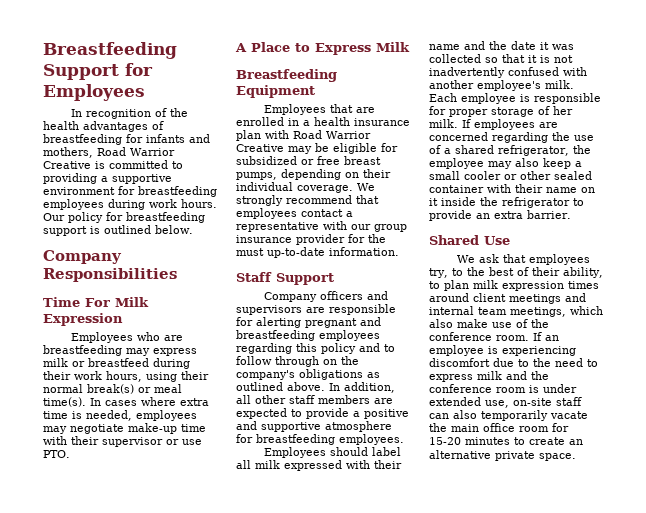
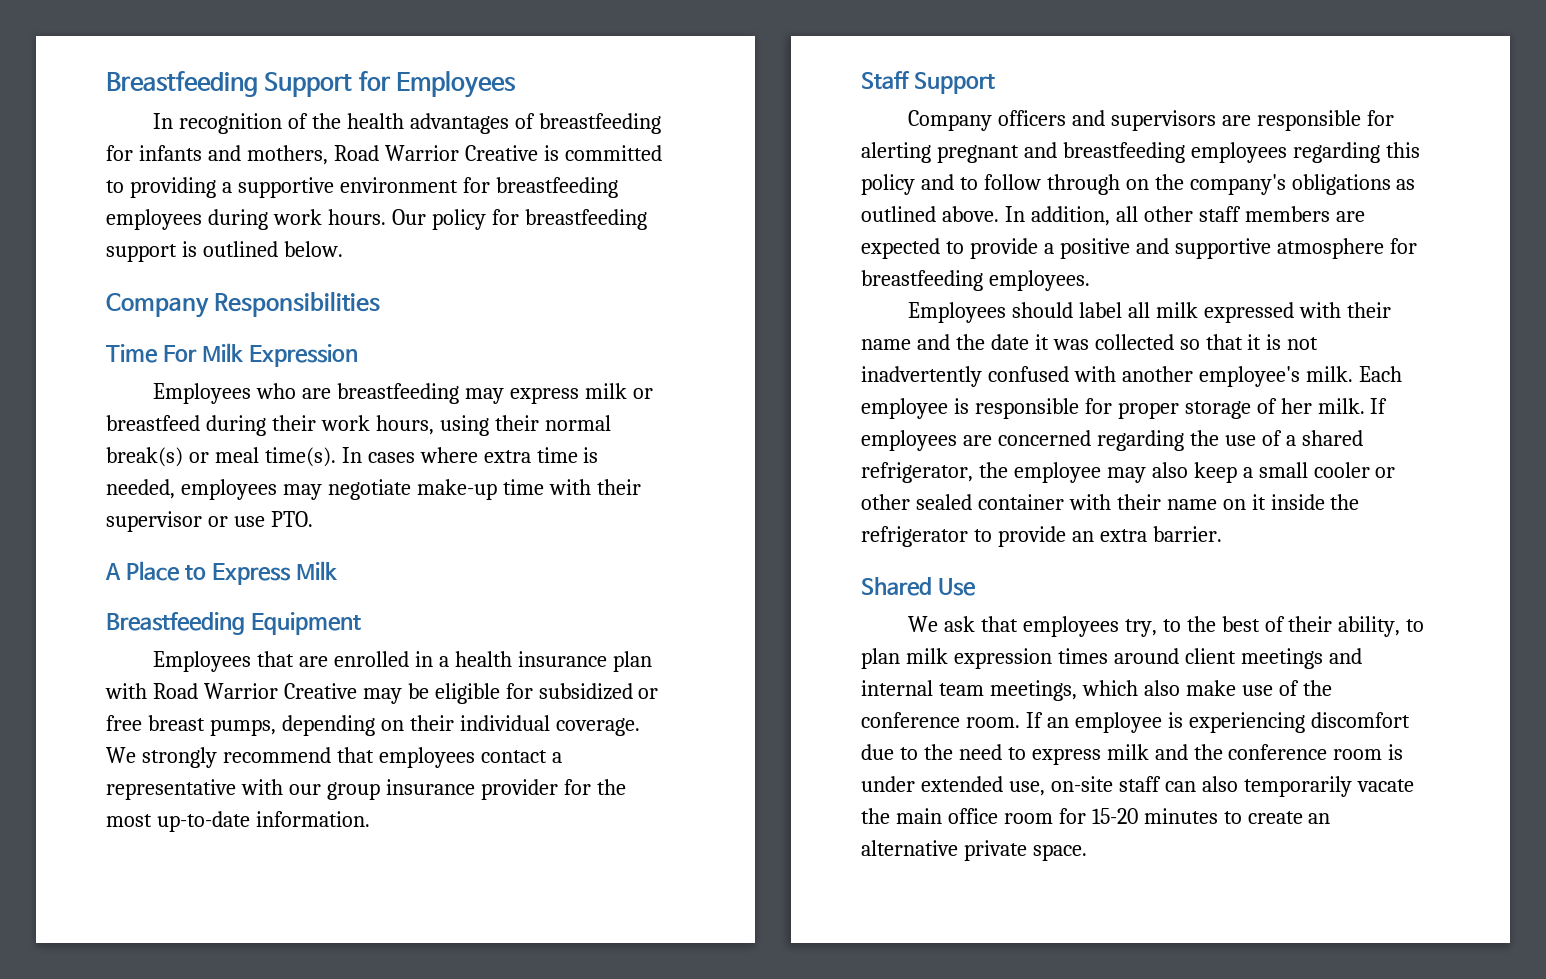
[236,248,264,256] must -> [106,814,152,827] most

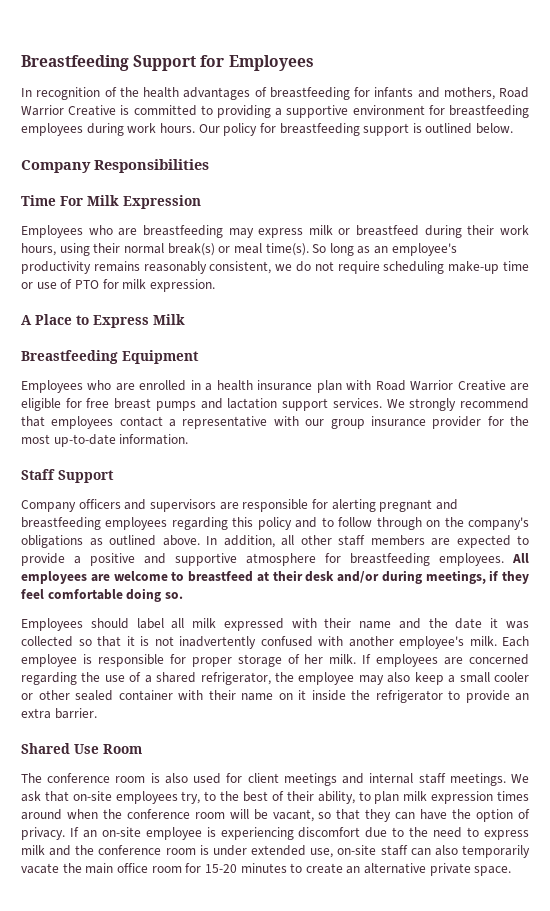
[341,447,599,463] [106,479,641,500] [106,511,313,532] In cases where extra time is needed, employees may negotiate make-up time with their supervisor or use PTO. -> [312,243,457,256] [21,261,530,274] [21,279,215,292] So long as an employee's productivity remains reasonably consistent, we do not require scheduling make-up time or use of PTO for milk expression.
[256,651,294,667] that -> [87,380,112,390] who
[362,683,659,704] [106,715,640,736] may be eligible for subsidized or free breast pumps, depending on their individual coverage. -> [509,383,529,391] [21,398,382,411] are eligible for free breast pumps and lactation support services.
(1090, 280) none -> [512,553,529,563] [21,570,529,584] [21,588,183,602] All employees are welcome to breastfeed at their desk and/or during meetings, if they feel comfortable doing so.
(976, 587) // -> [103,744,142,754] [21,773,506,786] Room // The conference room is also used for client meetings and internal staff meetings.
(1018, 624) none -> [72,791,112,801] on-site
[1184,648,1362,669] [861,680,1332,701] [861,712,1020,728] client meetings and internal team meetings, which also make use of the conference room. -> [66,809,530,822] [21,827,65,840] when the conference room will be vacant, so that they can have the option of privacy.
(1069, 722) none -> [101,827,141,837] on-site

